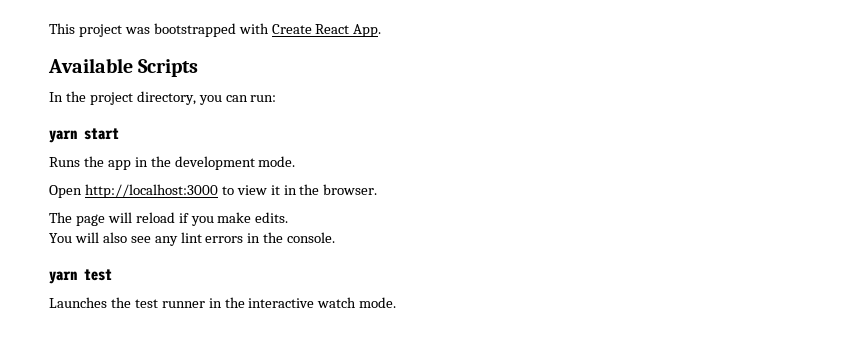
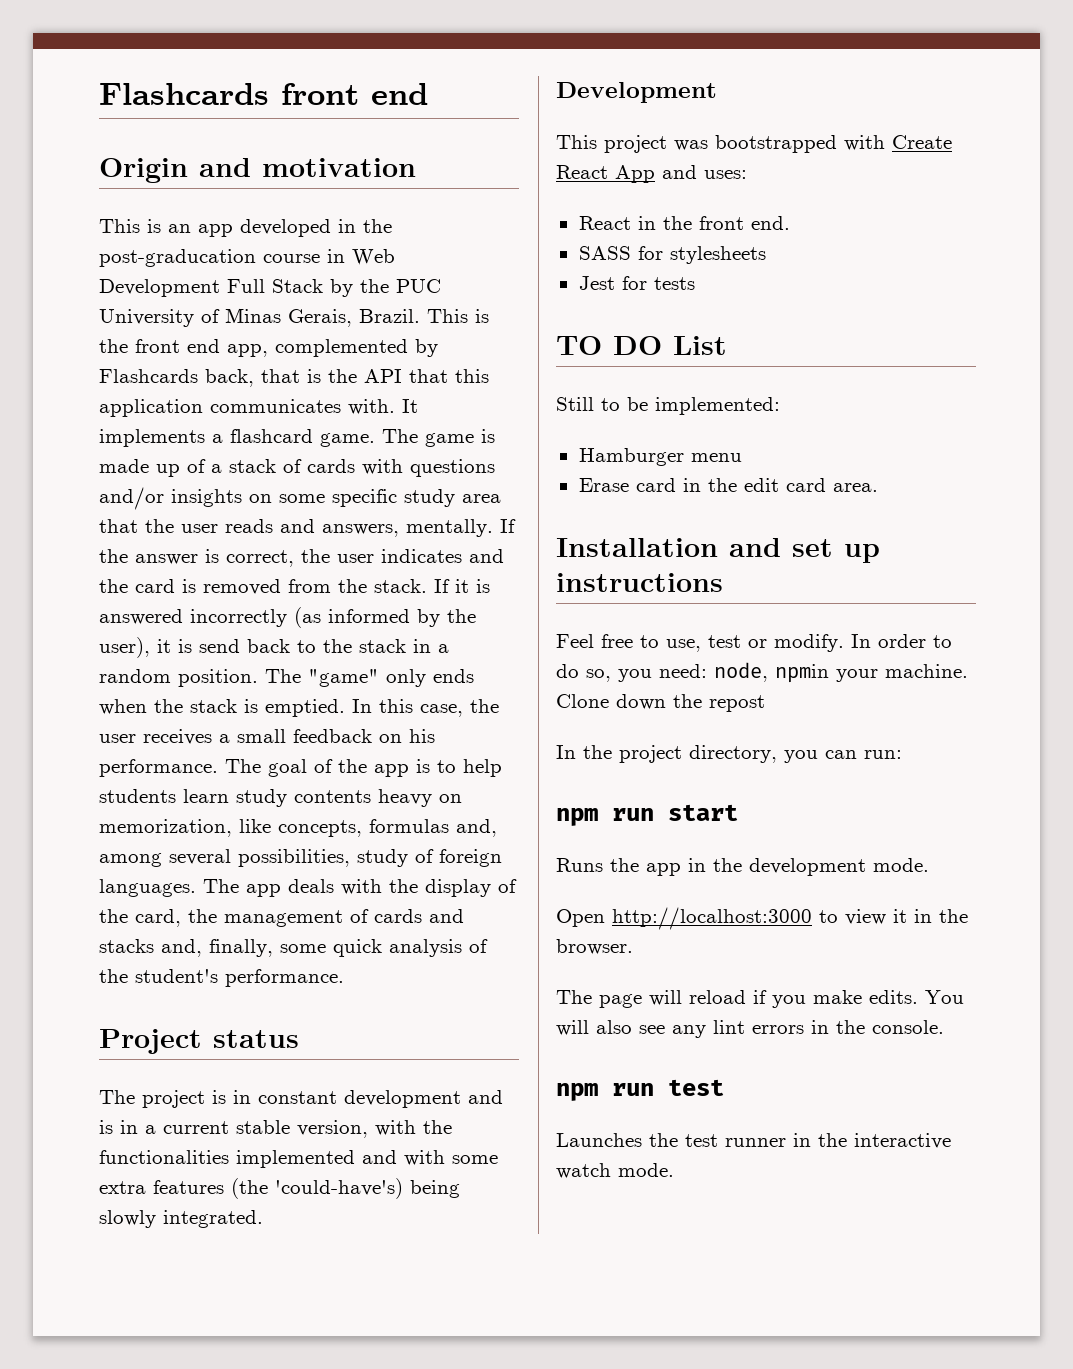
(49, 28) none -> [99,83,428,105] [99,158,416,183] [99,219,392,237] [99,249,395,267] [99,279,441,297] [99,308,489,327] [99,339,438,357] [99,369,489,387] [99,399,418,417] [99,429,495,447] [99,459,495,477] [99,487,501,510] [99,519,516,537] [99,549,504,567] [99,579,490,595] [99,607,476,628] [99,637,449,658] [99,669,474,687] [99,699,499,717] [99,729,435,745] [99,759,502,777] [99,789,462,807] [99,819,497,837] [99,849,502,867] [99,879,517,897] [99,909,464,927] [99,939,488,957] [99,969,344,987] [99,1029,299,1054] [99,1090,503,1108] [99,1120,452,1138] [99,1150,498,1168] [99,1178,460,1199] [99,1210,263,1228] [556,82,717,103] Flashcards front end // Origin and motivation // This is an app developed in the post-graducation course in Web Development Full Stack by the PUC University of Minas Gerais, Brazil. This is the front end app, complemented by Flashcards back, that is the API that this application communicates with. It implements a flashcard game. The game is made up of a stack of cards with questions and/or insights on some specific study area that the user reads and answers, mentally. If the answer is correct, the user indicates and the card is removed from the stack. If it is answered incorrectly (as informed by the user), it is send back to the stack in a random position. The "game" only ends when the stack is emptied. In this case, the user receives a small feedback on his performance. The goal of the app is to help students learn study contents heavy on memorization, like concepts, formulas and, among several possibilities, study of foreign languages. The app deals with the display of the card, the management of cards and stacks and, finally, some quick analysis of the student's performance. // Project status // The project is in constant development and is in a current stable version, with the functionalities implemented and with some extra features (the 'could-have's) being slowly integrated. // Development //
[353,24,382,37] [48,58,199,77] App. // Available Scripts -> [615,165,747,183] [578,216,790,230] [578,246,766,264] [578,276,695,290] [556,336,727,355] [556,397,780,415] [578,448,742,466] [578,478,878,492] [556,538,880,563] [556,573,723,592] [556,634,952,652] [556,662,968,683] [556,694,765,712] App and uses: // React in the front end. // SASS for stylesheets // Jest for tests // TO DO List // Still to be implemented: // Hamburger menu // Erase card in the edit card area. // Installation and set up instructions // Feel free to use, test or modify. In order to do so, you need: node, npmin your machine. Clone down the repost
[49,130,77,143] yarn -> [556,808,654,826] npm run
(289, 217) // -> (918, 997) none
[49,271,77,284] yarn -> [556,1083,654,1101] npm run

